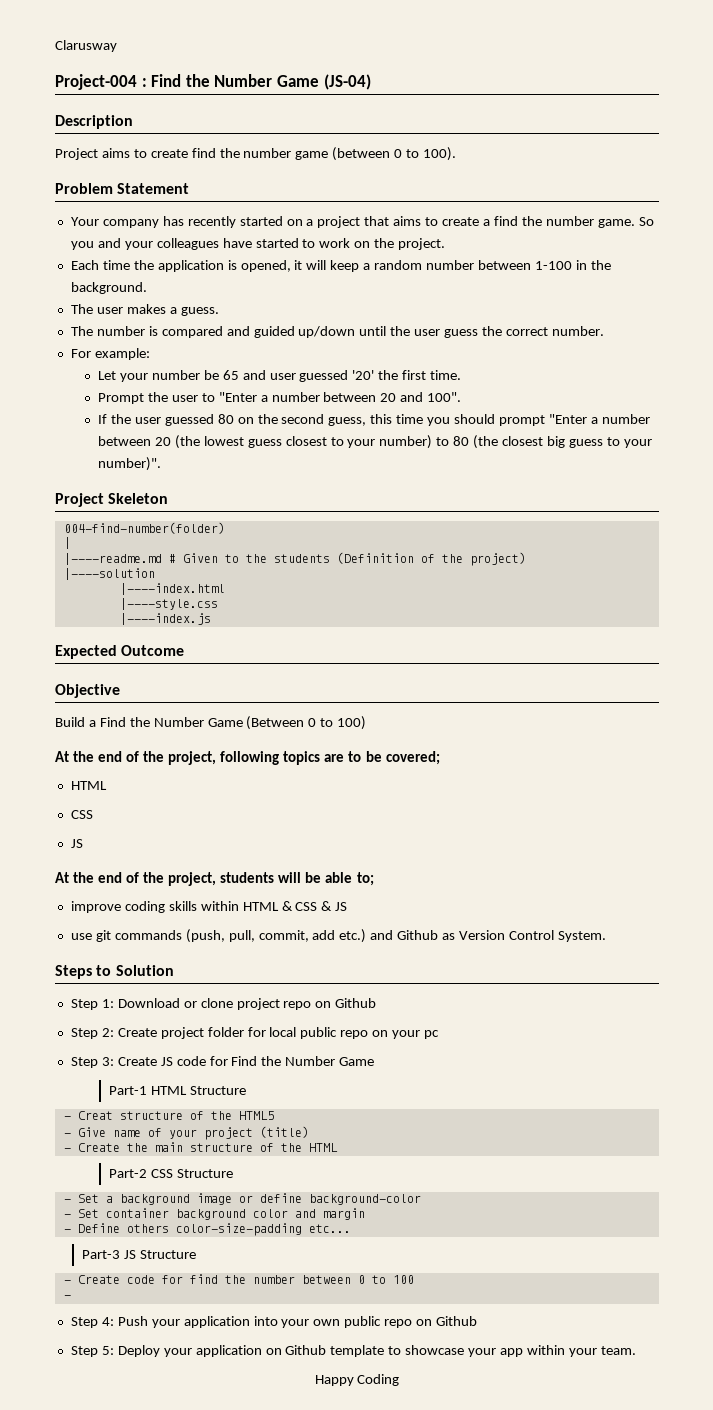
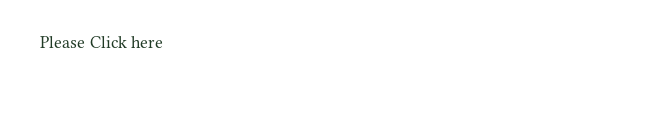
[55,40,117,52] [55,74,371,90] [55,115,133,129] [55,147,457,161] [55,183,190,194] [70,216,654,228] [70,238,446,250] [70,260,611,272] [70,282,147,294] [70,304,219,316] [70,326,604,338] [70,348,150,360] [98,370,462,382] [98,392,462,404] [98,414,650,426] [98,435,652,449] [98,457,162,471] [55,493,169,507] [63,522,225,534] [63,537,71,549] [63,552,526,566] [63,568,155,580] [119,583,225,595] [119,598,218,610] [119,613,211,625] [55,645,185,659] [55,684,120,698] [55,716,367,730] [55,751,440,765] [70,781,107,790] [70,810,93,819] [70,839,83,848] [55,872,374,886] [70,901,348,913] [70,929,606,943] [55,965,174,979] [70,998,377,1010] [70,1027,440,1039] [70,1056,375,1068] [109,1086,247,1095] [63,1111,274,1120] [63,1126,309,1140] [63,1142,338,1152] [109,1169,234,1178] [63,1193,421,1205] [63,1208,365,1220] [63,1223,351,1236] [82,1250,196,1259] [63,1274,414,1284] [63,1295,71,1299] [70,1316,478,1328] [70,1345,636,1357] [314,1374,400,1386] Clarusway // Project-004 : Find the Number Game (JS-04) // Description // Project aims to create find the number game (between 0 to 100). // Problem Statement // Your company has recently started on a project that aims to create a find the number game. So you and your colleagues have started to work on the project. // Each time the application is opened, it will keep a random number between 1-100 in the background. // The user makes a guess. // The number is compared and guided up/down until the user guess the correct number. // For example: // Let your number be 65 and user guessed '20' the first time. // Prompt the user to "Enter a number between 20 and 100". // If the user guessed 80 on the second guess, this time you should prompt "Enter a number between 20 (the lowest guess closest to your number) to 80 (the closest big guess to your number)". // Project Skeleton // 004-find-number(folder) // | // |----readme.md # Given to the students (Definition of the project) // |----solution // |----index.html // |----style.css // |----index.js // Expected Outcome // Objective // Build a Find the Number Game (Between 0 to 100) // At the end of the project, following topics are to be covered; // HTML // CSS // JS // At the end of the project, students will be able to; // improve coding skills within HTML & CSS & JS // use git commands (push, pull, commit, add etc.) and Github as Version Control System. // Steps to Solution // Step 1: Download or clone project repo on Github // Step 2: Create project folder for local public repo on your pc // Step 3: Create JS code for Find the Number Game // Part-1 HTML Structure // - Creat structure of the HTML5 // - Give name of your project (title) // - Create the main structure of the HTML // Part-2 CSS Structure // - Set a background image or define background-color // - Set container background color and margin // - Define others color-size-padding etc... // Part-3 JS Structure // - Create code for find the number between 0 to 100 // - // Step 4: Push your application into your own public repo on Github // Step 5: Deploy your application on Github template to showcase your app within your team. // Happy Coding -> [40,36,164,48] Please Click here

